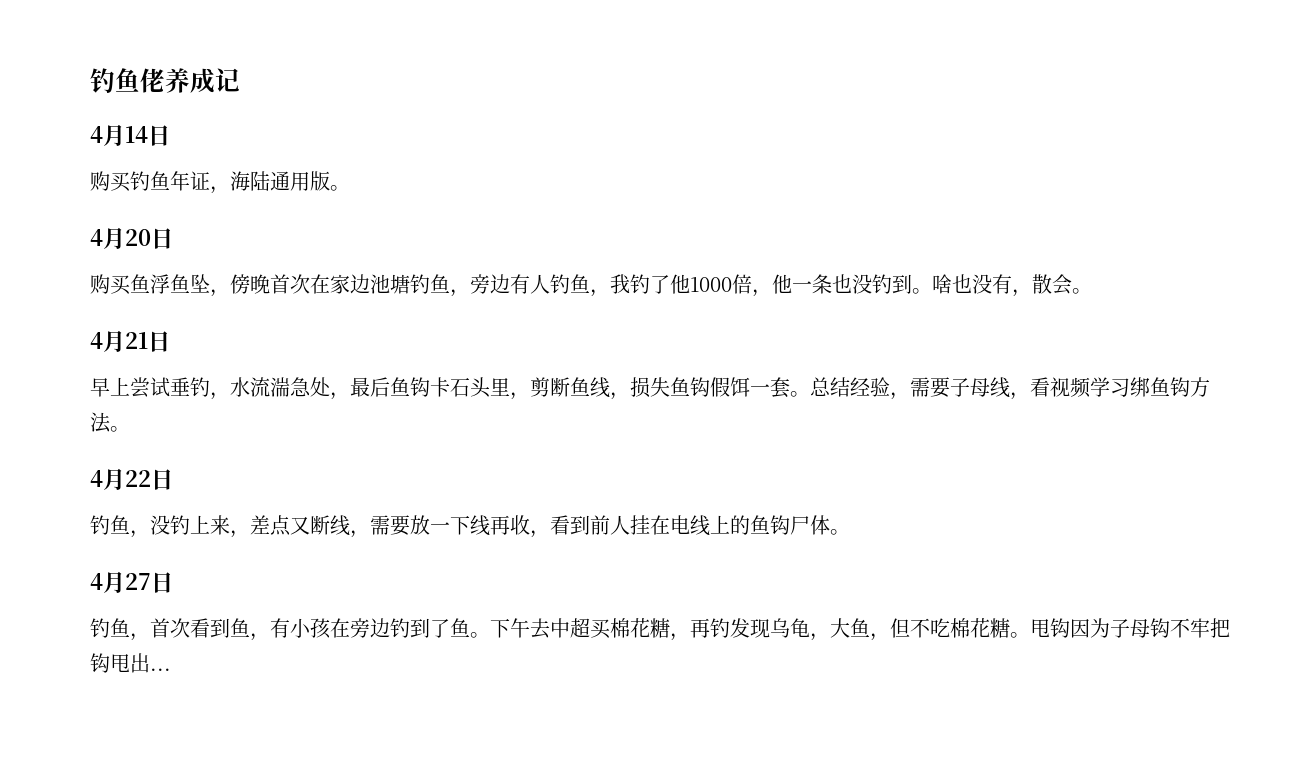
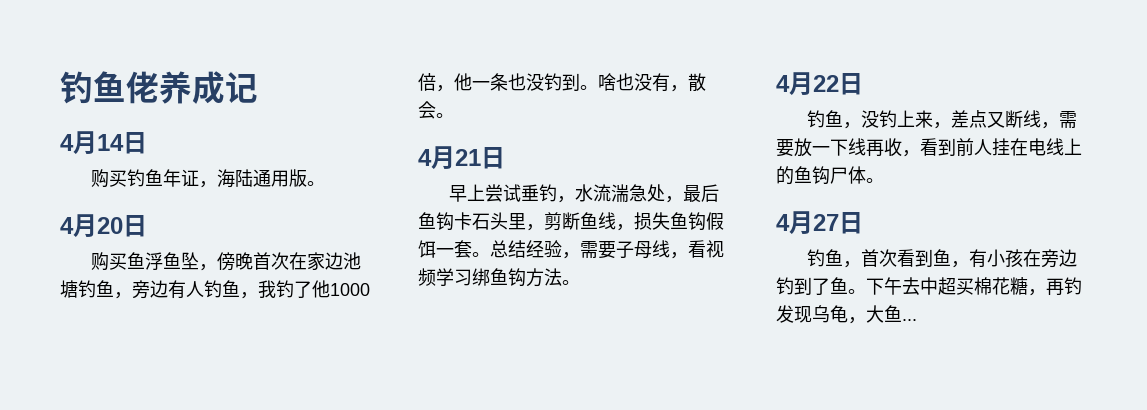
[870,618,1230,641] [90,653,150,673] ，但不吃棉花糖。甩钩因为子母钩不牢把钩甩出 -> (902, 313) none

